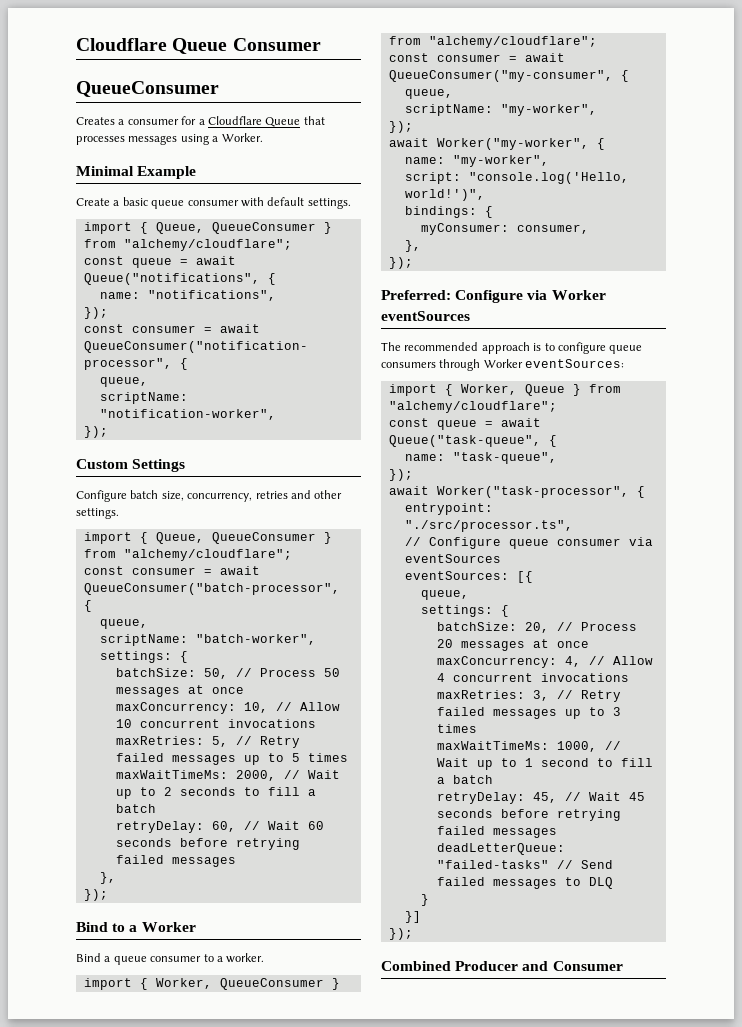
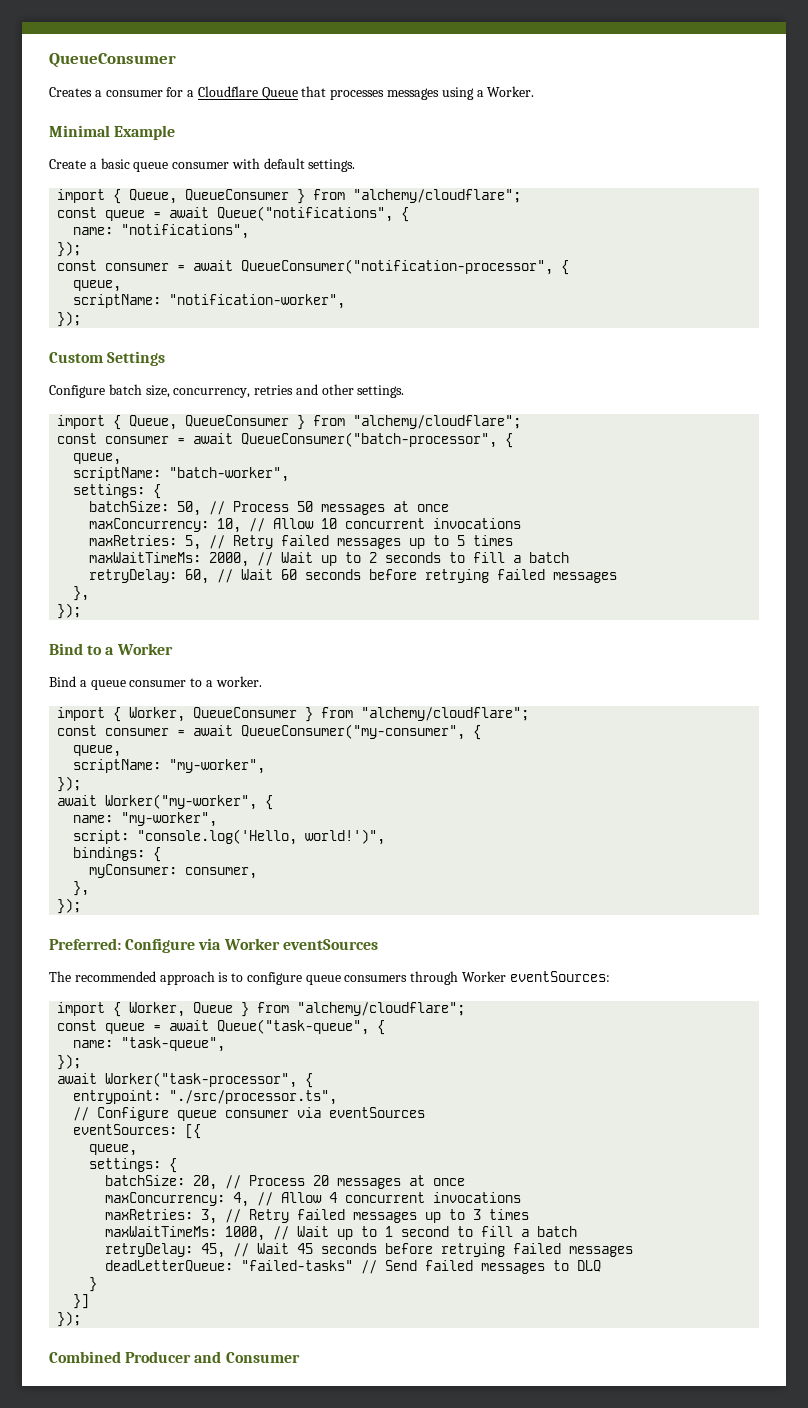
[76,38,321,54] Cloudflare Queue Consumer // -> (49, 60) none

